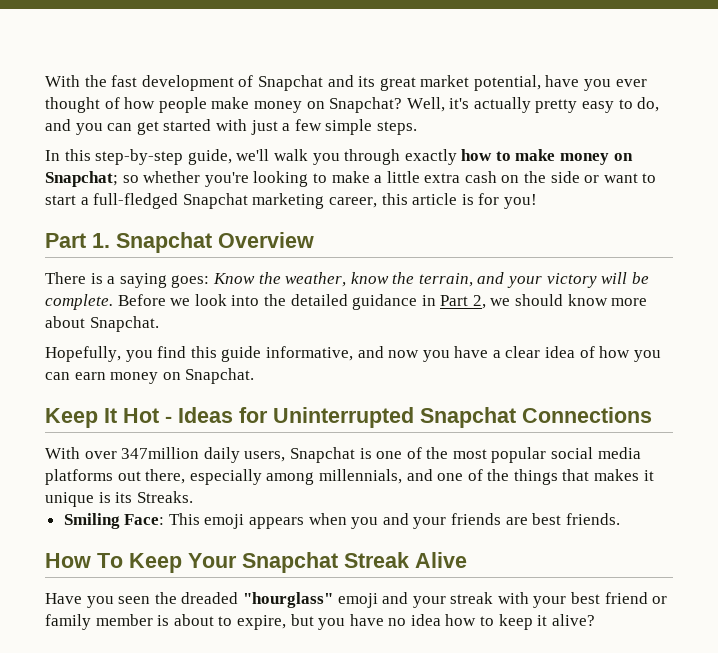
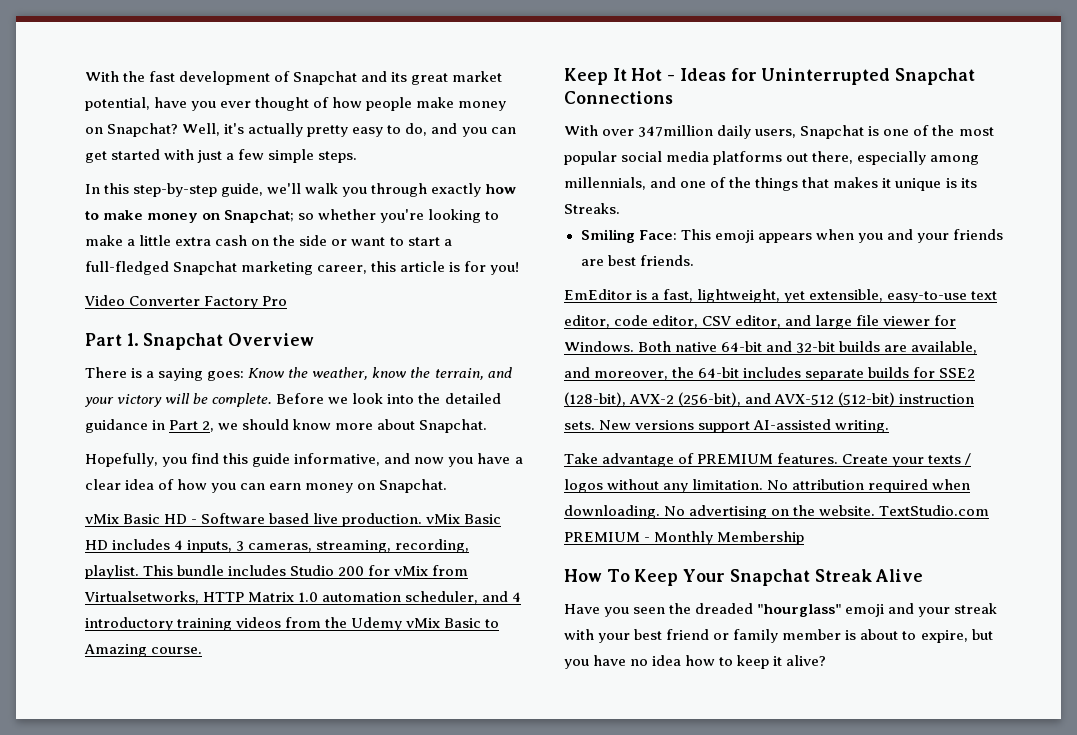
(537, 201) none -> [84,295,288,309] // Video Converter Factory Pro
(255, 376) none -> [85,513,502,527] [85,539,470,553] [85,565,469,579] [84,591,522,604] [85,617,500,631] [84,644,203,657] // vMix Basic HD - Software based live production. vMix Basic HD includes 4 inputs, 3 cameras, streaming, recording, playlist. This bundle includes Studio 200 for vMix from Virtualsetworks, HTTP Matrix 1.0 automation scheduler, and 4 introductory training videos from the Udemy vMix Basic to Amazing course.
(620, 519) none -> [564,289,998,303] [564,315,957,329] [564,341,978,354] [564,367,976,381] [564,392,975,406] [564,419,890,433] [564,453,972,467] [564,479,971,493] [564,505,990,519] [564,531,805,545] // EmEditor is a fast, lightweight, yet extensible, easy-to-use text editor, code editor, CSV editor, and large file viewer for Windows. Both native 64-bit and 32-bit builds are available, and moreover, the 64-bit includes separate builds for SSE2 (128-bit), AVX-2 (256-bit), and AVX-512 (512-bit) instruction sets. New versions support AI-assisted writing. // Take advantage of PREMIUM features. Create your texts / logos without any limitation. No attribution required when downloading. No advertising on the website. TextStudio.com PREMIUM - Monthly Membership

